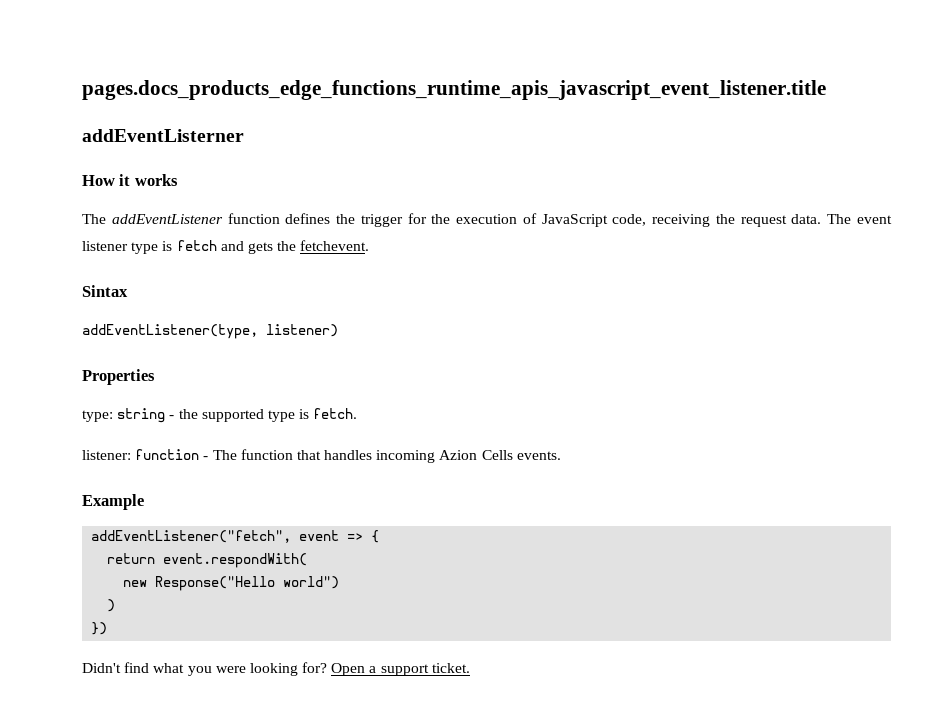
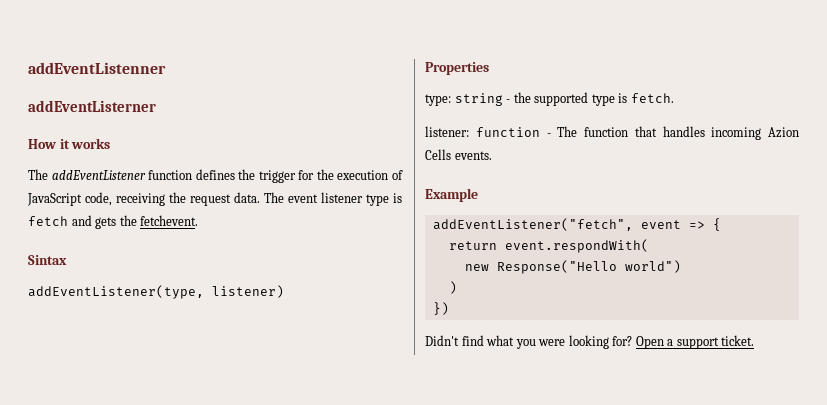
[82,80,826,100] pages.docs_products_edge_functions_runtime_apis_javascript_event_listener.title -> [28,62,166,74] addEventListenner

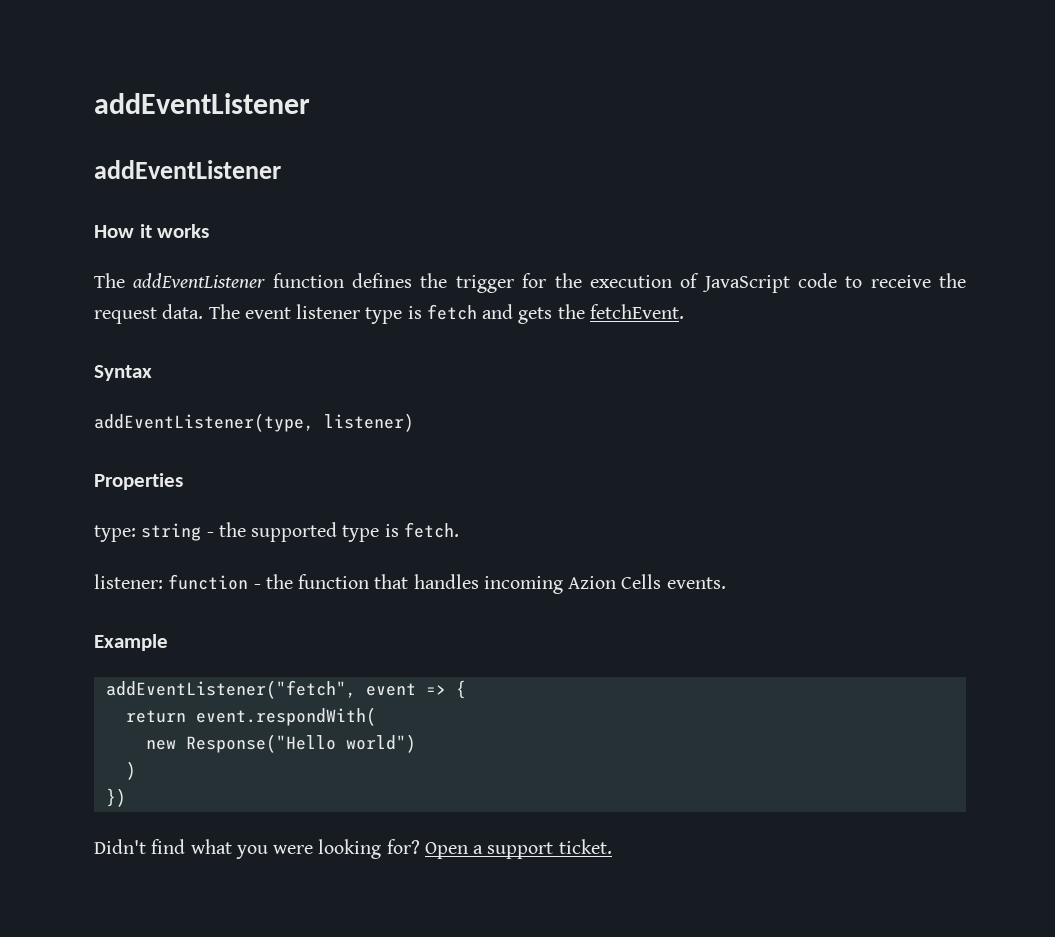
[28,62,166,74] [28,100,156,112] addEventListenner // addEventListerner -> [94,93,310,114] [94,160,281,179] addEventListener // addEventListener
[85,192,165,206] code, receiving -> [797,273,931,288] code to receive
[140,215,199,226] [28,255,67,265] fetchevent. // Sintax -> [589,304,684,319] [94,365,152,381] fetchEvent. // Syntax
[557,126,578,137] The -> [265,574,293,589] the

